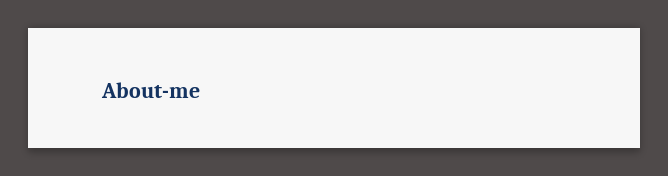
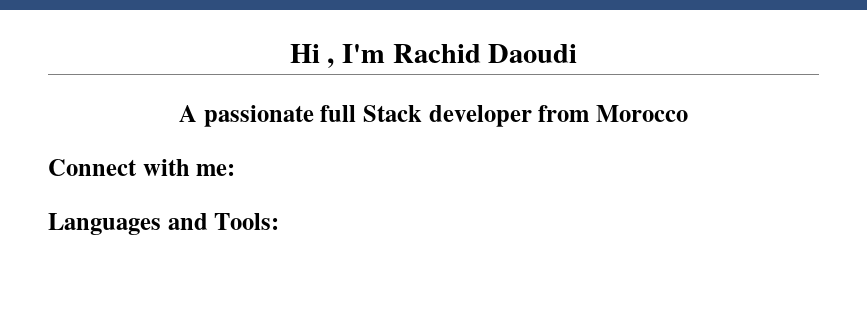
[101,82,200,98] About-me -> [289,44,578,68] [179,105,688,127] [48,159,236,176] [48,213,280,235] Hi , I'm Rachid Daoudi // A passionate full Stack developer from Morocco // Connect with me: // Languages and Tools:

